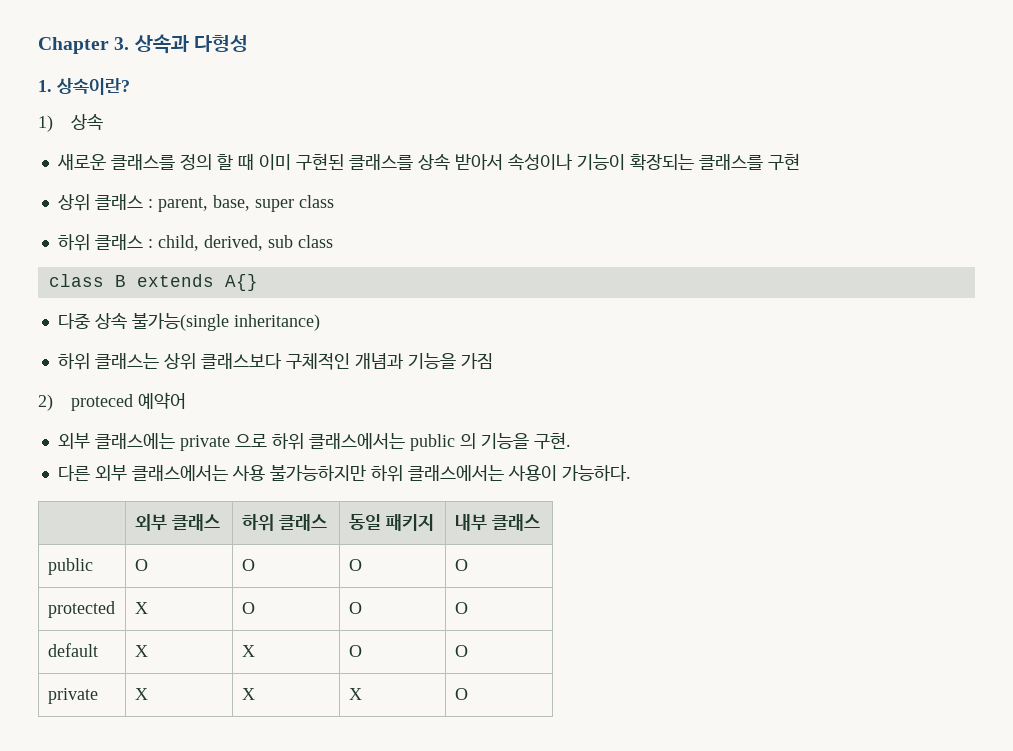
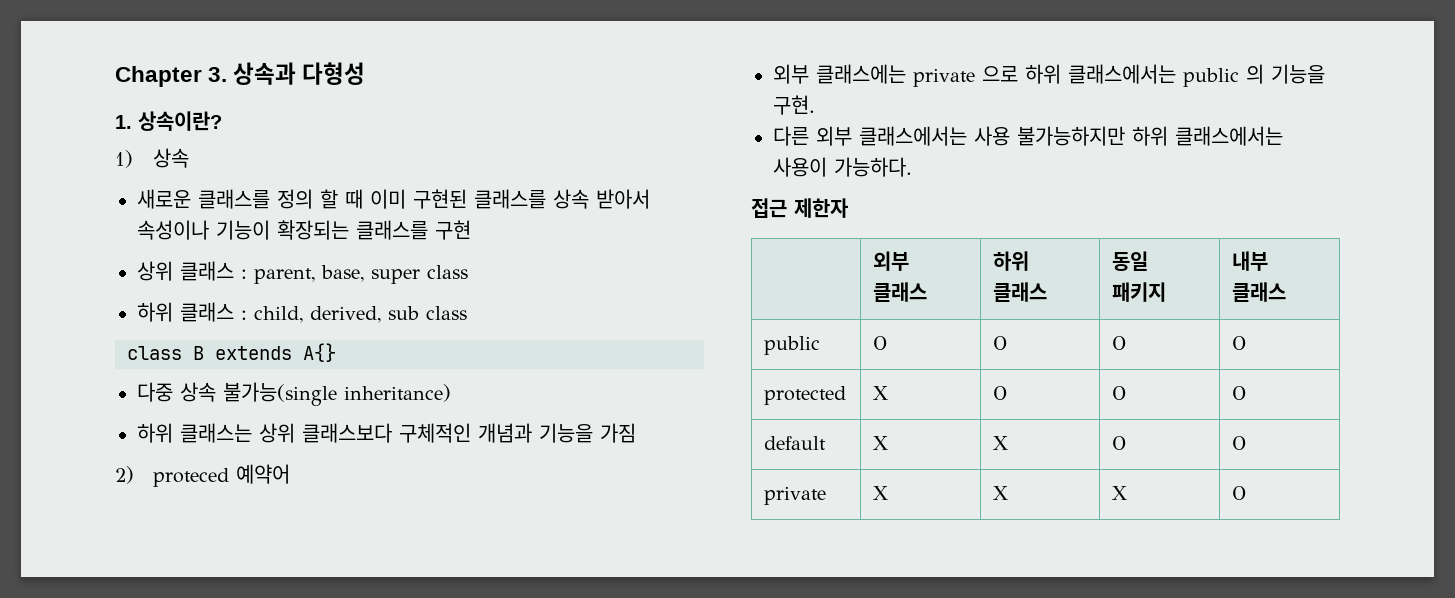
(631, 473) none -> [751,198,848,218] // 접근 제한자

